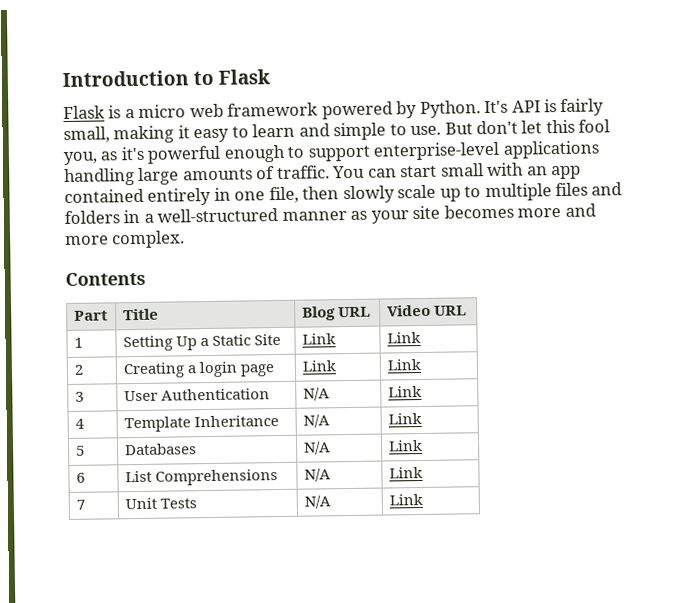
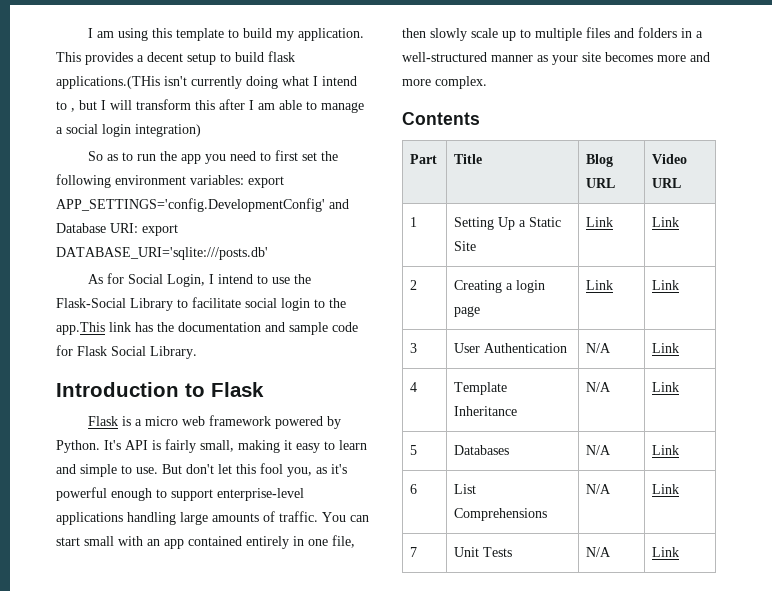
(62, 79) none -> [88,28,365,41] [56,51,295,65] [56,76,357,89] [56,99,364,113] [56,124,201,137] [88,150,339,164] [56,174,284,188] [56,198,349,212] [56,223,178,236] [56,247,268,260] [88,273,312,287] [56,297,346,311] [56,322,358,335] [56,345,197,359] I am using this template to build my application. This provides a decent setup to build flask applications.(THis isn't currently doing what I intend to , but I will transform this after I am able to manage a social login integration) // So as to run the app you need to first set the following environment variables: export APP_SETTINGS='config.DevelopmentConfig' and Database URI: export DATABASE_URI='sqlite:///posts.db' // As for Social Login, I intend to use the Flask-Social Library to facilitate social login to the app.This link has the documentation and sample code for Flask Social Library. //

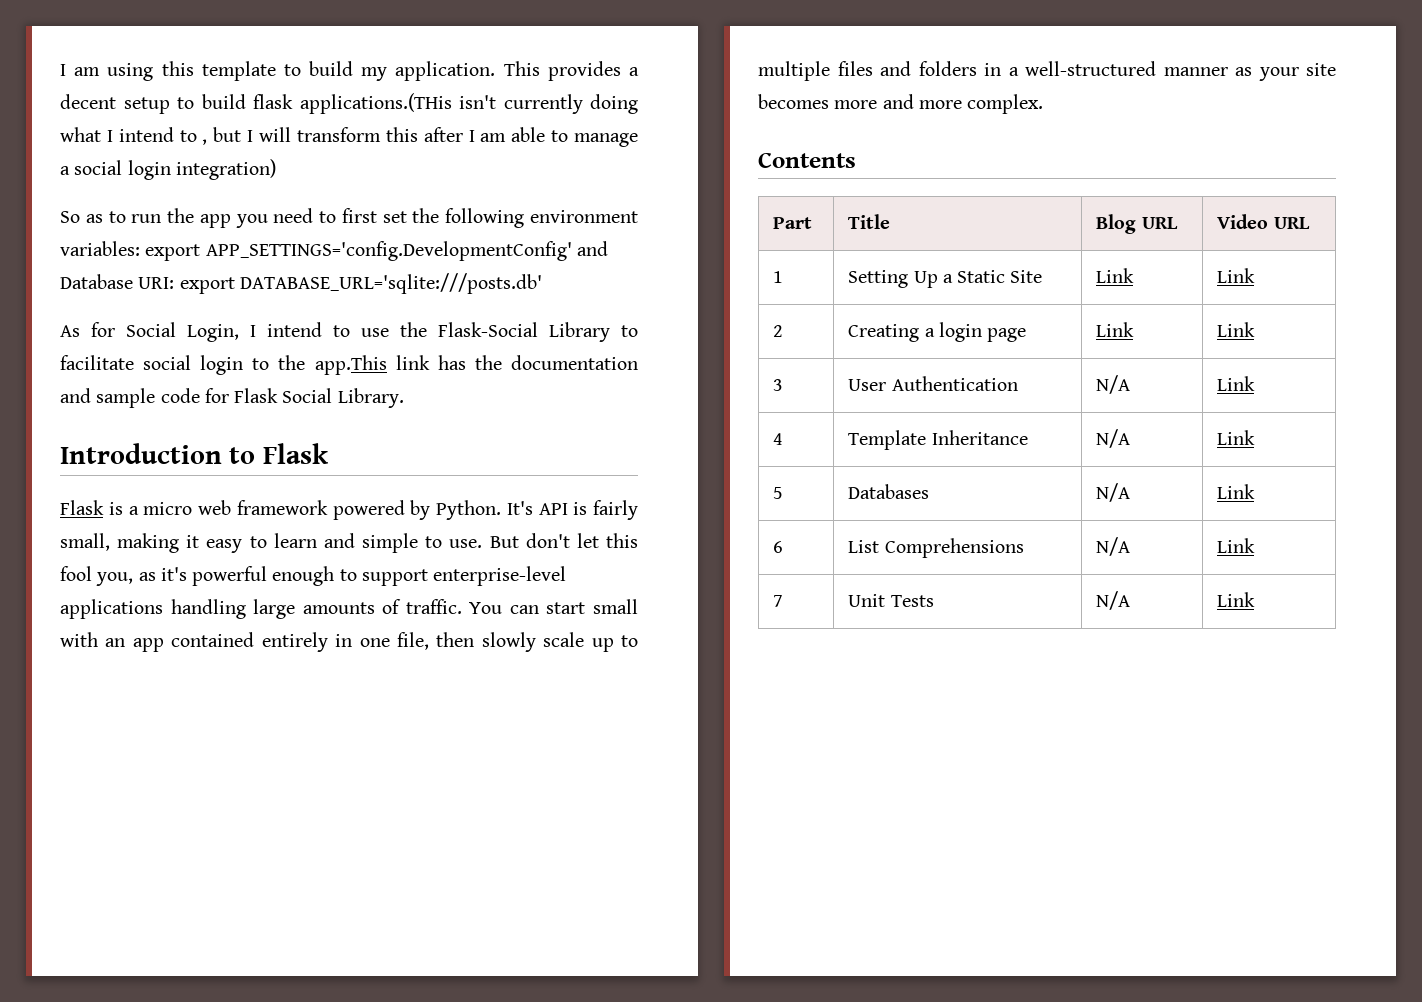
[56,247,268,260] DATABASE_URI='sqlite:///posts.db' -> [239,273,542,294] DATABASE_URL='sqlite:///posts.db'

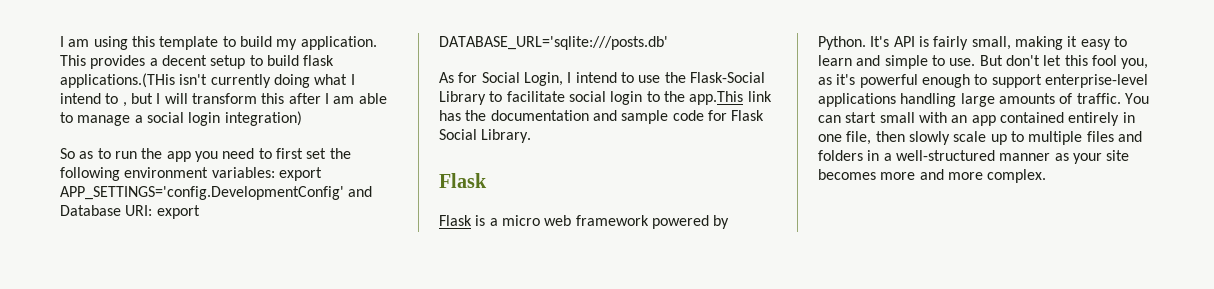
[60,443,256,464] Introduction to -> (532, 136) none
[758,152,856,168] [773,217,813,229] [848,214,891,229] [1096,214,1178,234] [1217,214,1310,229] [773,271,784,283] [848,270,1043,288] [1096,268,1135,283] [1217,268,1256,283] [773,325,784,337] [848,322,1027,342] [1096,322,1135,337] [1217,322,1256,337] [773,379,784,391] [848,376,1018,391] [1096,375,1131,394] [1217,376,1256,391] [773,433,784,445] [848,430,1028,450] [1096,429,1131,448] [1217,430,1256,445] [773,487,784,499] [848,484,930,499] [1096,483,1131,502] [1217,484,1256,499] [773,541,784,553] [848,538,1024,558] [1096,537,1131,556] [1217,538,1256,553] [773,595,784,607] [848,594,934,607] [1096,591,1131,610] [1217,592,1256,607] // Contents // Part | Title | Blog URL | Video URL // 1 | Setting Up a Static Site | Link | Link // 2 | Creating a login page | Link | Link // 3 | User Authentication | N/A | Link // 4 | Template Inheritance | N/A | Link // 5 | Databases | N/A | Link // 6 | List Comprehensions | N/A | Link // 7 | Unit Tests | N/A | Link -> (1047, 176) none

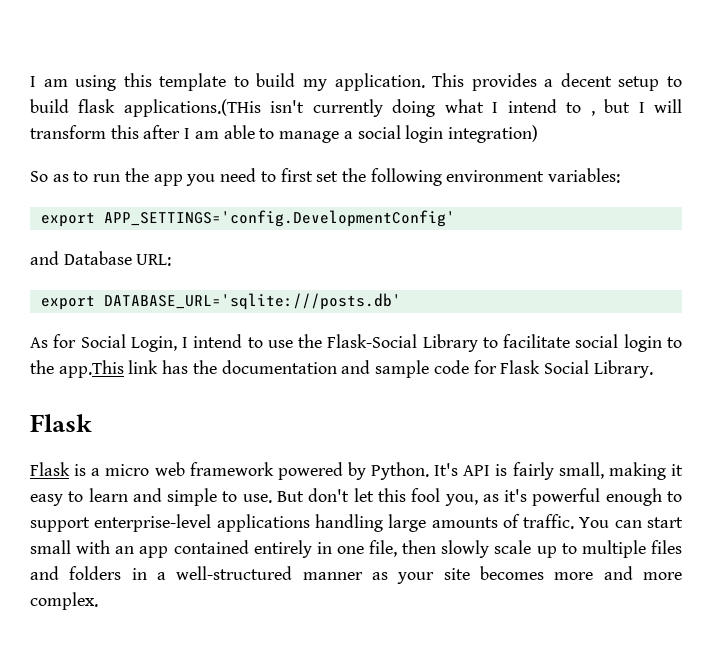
(275, 172) none -> (621, 175) //
(344, 193) none -> (455, 218) //
[125,205,153,216] URI: -> [136,254,172,266] URL: //

